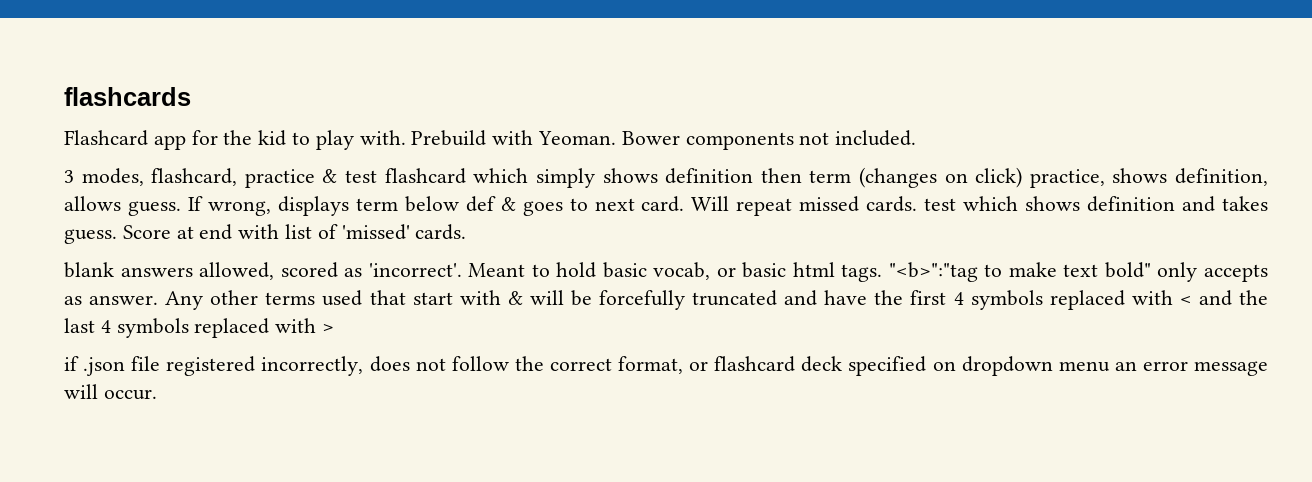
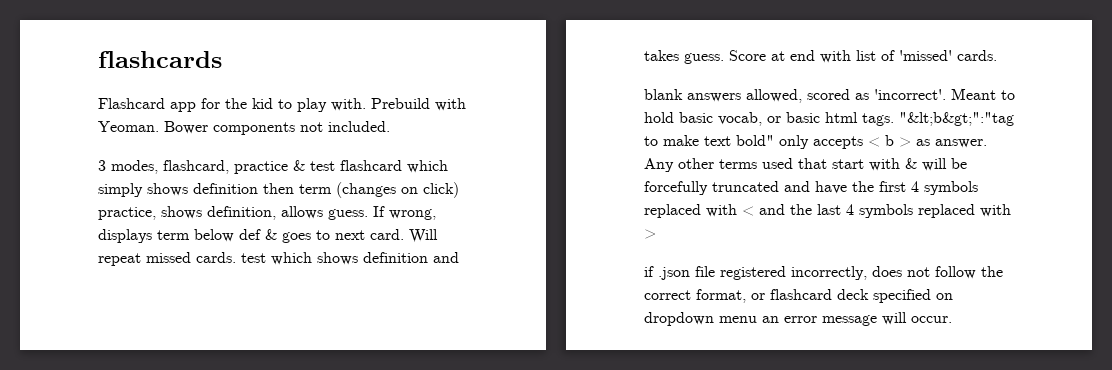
[888,262,978,282] "<b>":"tag -> [899,112,1014,126] "&lt;b&gt;":"tag
(1269, 273) none -> [868,135,911,147] < b >

